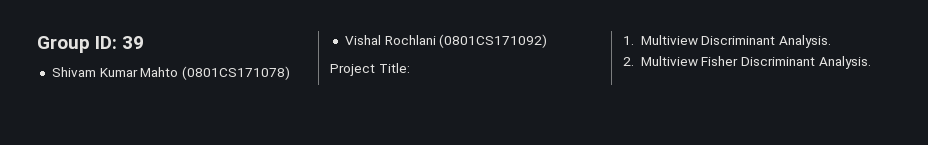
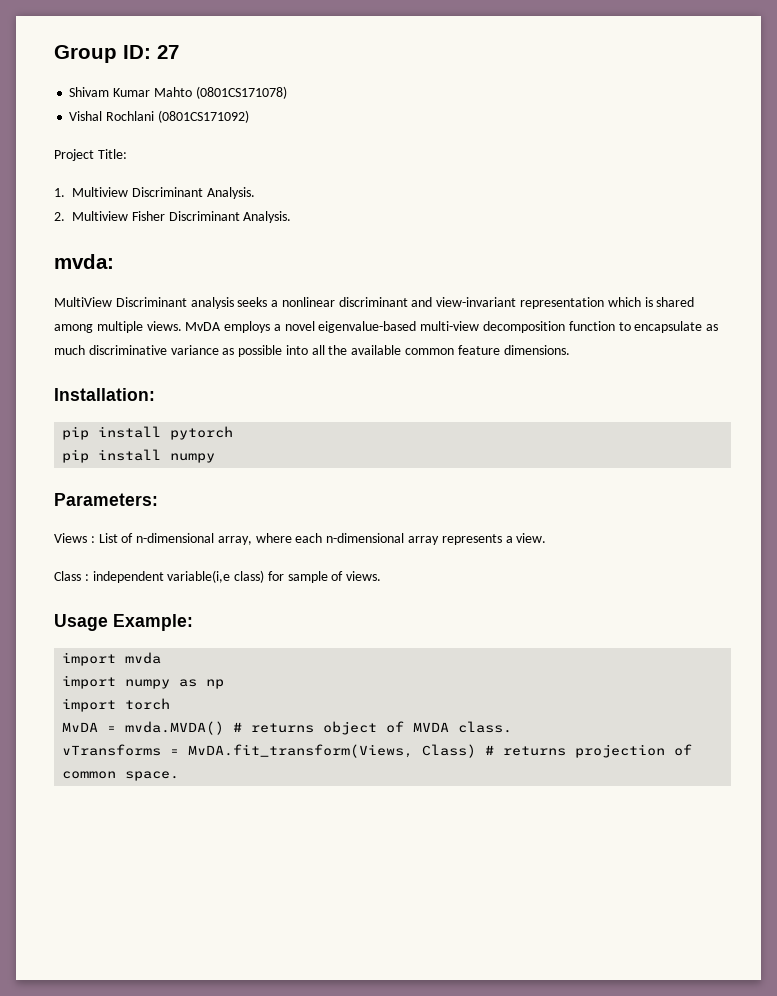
[122,36,145,49] 39 -> [157,45,179,59] 27
(871, 62) none -> [54,254,114,269] [54,297,695,309] [54,321,719,333] [54,345,570,357] [54,388,155,401] [62,426,234,440] [62,449,216,463] [54,493,158,506] [54,533,547,545] [54,570,382,583] [54,614,193,631] [62,652,162,666] [62,675,225,689] [62,698,171,712] [62,721,513,735] [62,744,693,758] [62,771,180,781] // mvda: // MultiView Discriminant analysis seeks a nonlinear discriminant and view-invariant representation which is shared among multiple views. MvDA employs a novel eigenvalue-based multi-view decomposition function to encapsulate as much discriminative variance as possible into all the available common feature dimensions. // Installation: // pip install pytorch // pip install numpy // Parameters: // Views : List of n-dimensional array, where each n-dimensional array represents a view. // Class : independent variable(i,e class) for sample of views. // Usage Example: // import mvda // import numpy as np // import torch // MvDA = mvda.MVDA() # returns object of MVDA class. // vTransforms = MvDA.fit_transform(Views, Class) # returns projection of common space.

